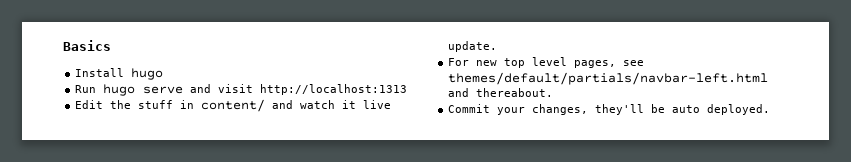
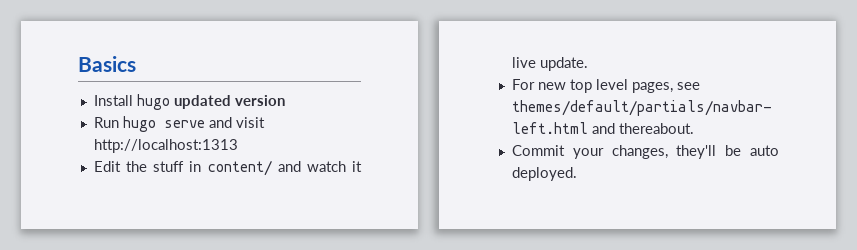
(164, 74) none -> [173,95,285,109] updated version

